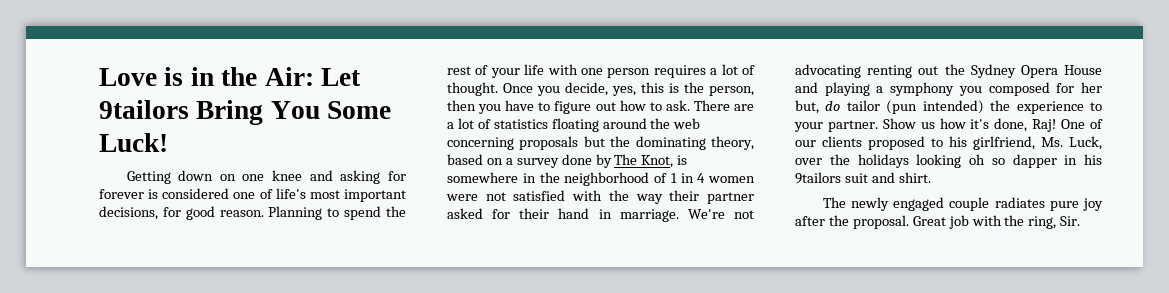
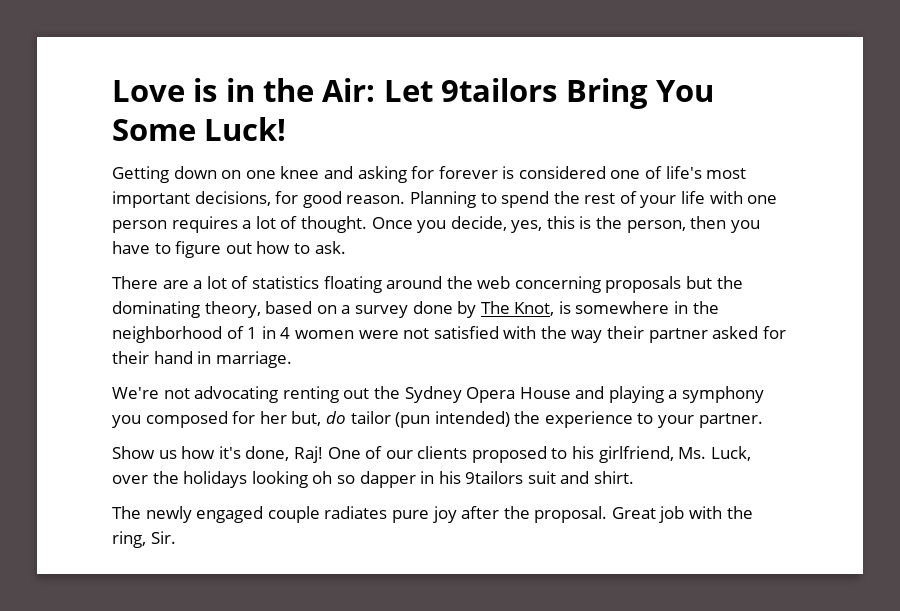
(690, 105) none -> (346, 247) //
(679, 215) none -> (292, 359) //
(878, 126) none -> (763, 420) //

